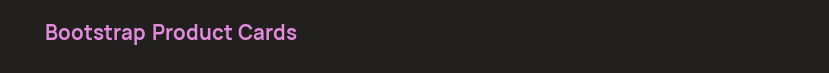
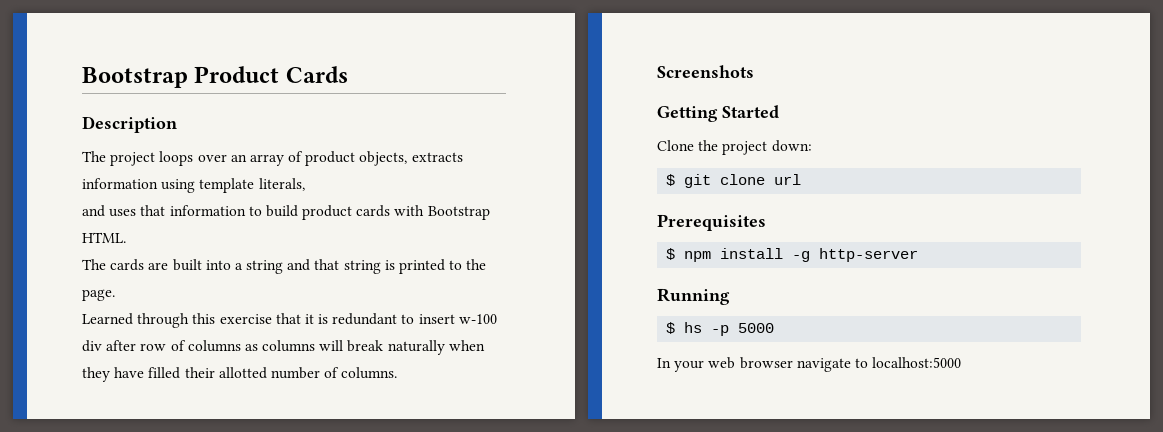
(298, 32) none -> [82,116,177,133] [82,151,463,166] [82,178,305,193] [82,205,490,220] [82,232,126,243] [82,259,487,274] [82,289,115,301] [82,313,497,328] [82,340,485,355] [82,367,398,382] [657,65,754,78] [657,105,779,122] [657,140,812,155] [666,174,802,188] [657,214,766,231] [666,248,919,262] [657,288,730,305] [666,322,775,336] [657,357,962,372] // Description // The project loops over an array of product objects, extracts information using template literals, // and uses that information to build product cards with Bootstrap HTML. // The cards are built into a string and that string is printed to the page. // Learned through this exercise that it is redundant to insert w-100 div after row of columns as columns will break naturally when they have filled their allotted number of columns. // Screenshots // Getting Started // Clone the project down: // $ git clone url // Prerequisites // $ npm install -g http-server // Running // $ hs -p 5000 // In your web browser navigate to localhost:5000

